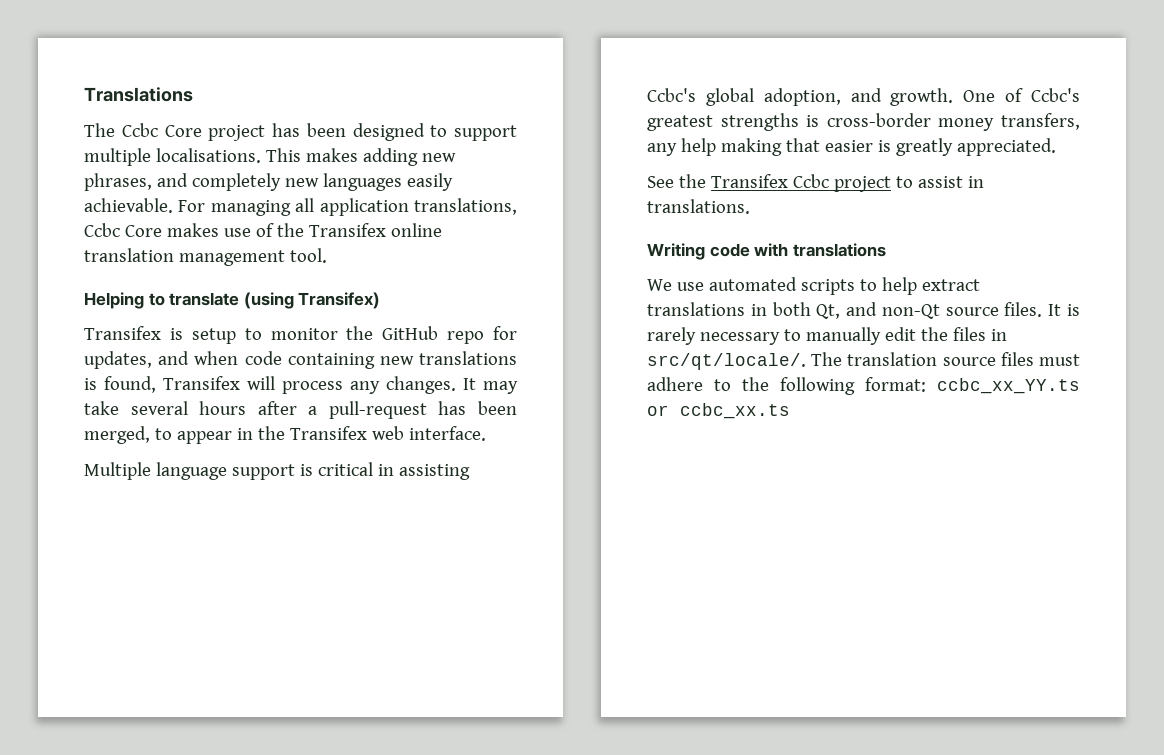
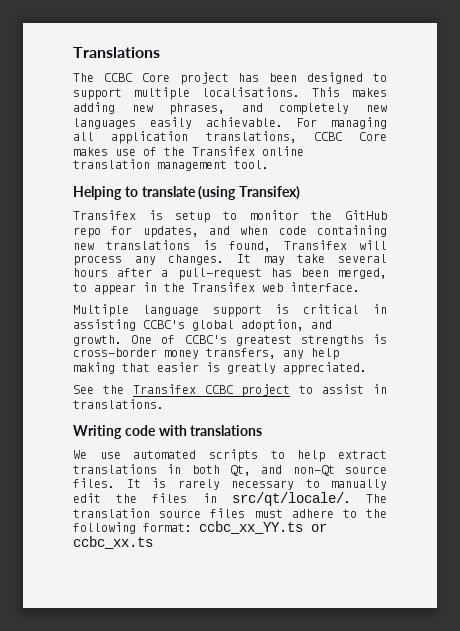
[121,123,158,137] Ccbc -> [103,73,133,82] CCBC
[84,223,120,237] Ccbc -> [313,132,343,141] CCBC
[647,88,696,102] Ccbc's -> [143,320,185,329] CCBC's
[1031,88,1080,102] Ccbc's -> [184,335,227,344] CCBC's
[792,174,829,188] Ccbc -> [204,385,234,394] CCBC

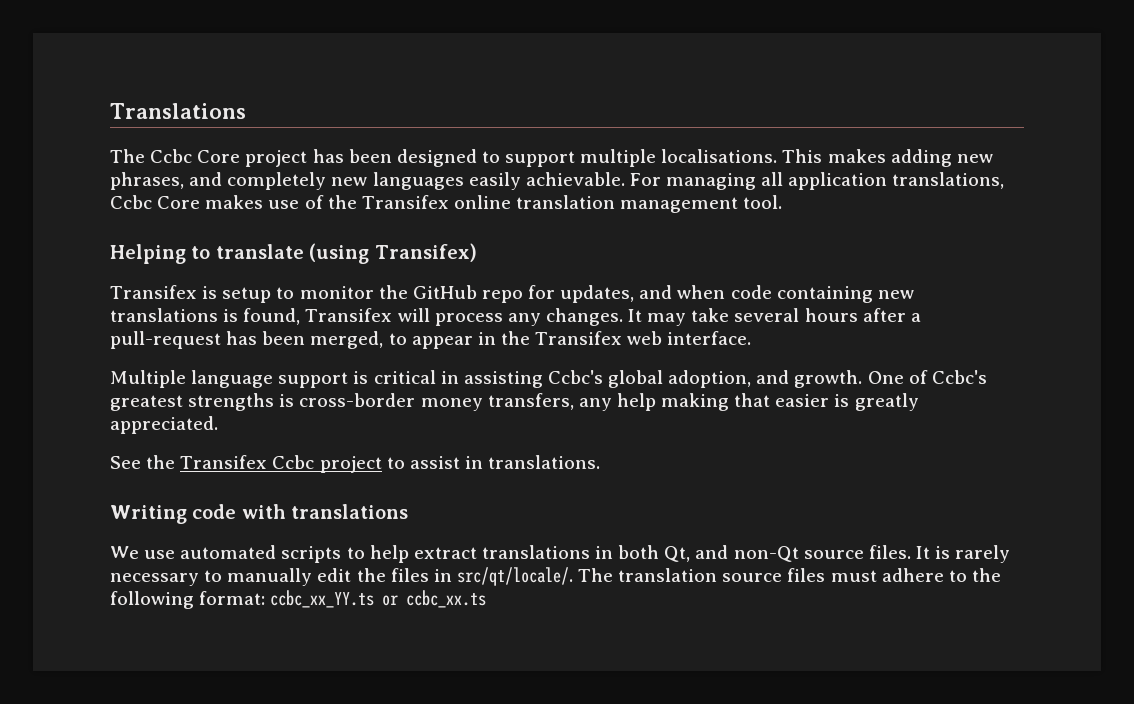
[103,73,133,82] CCBC -> [150,149,193,163] Ccbc
[313,132,343,141] CCBC -> [110,195,152,209] Ccbc
[143,320,185,329] CCBC's -> [547,370,603,384] Ccbc's
[184,335,227,344] CCBC's -> [931,370,987,384] Ccbc's
[204,385,234,394] CCBC -> [272,455,315,469] Ccbc

